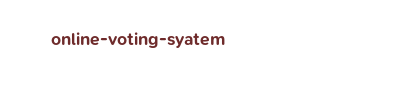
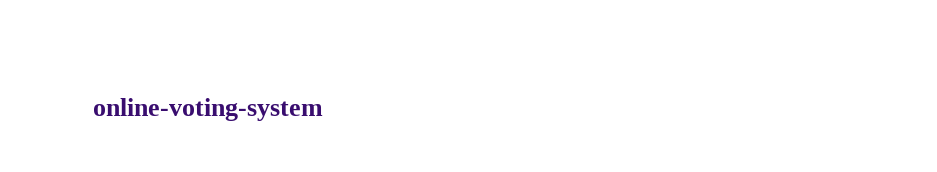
[51,32,225,48] online-voting-syatem -> [93,98,323,121] online-voting-system

